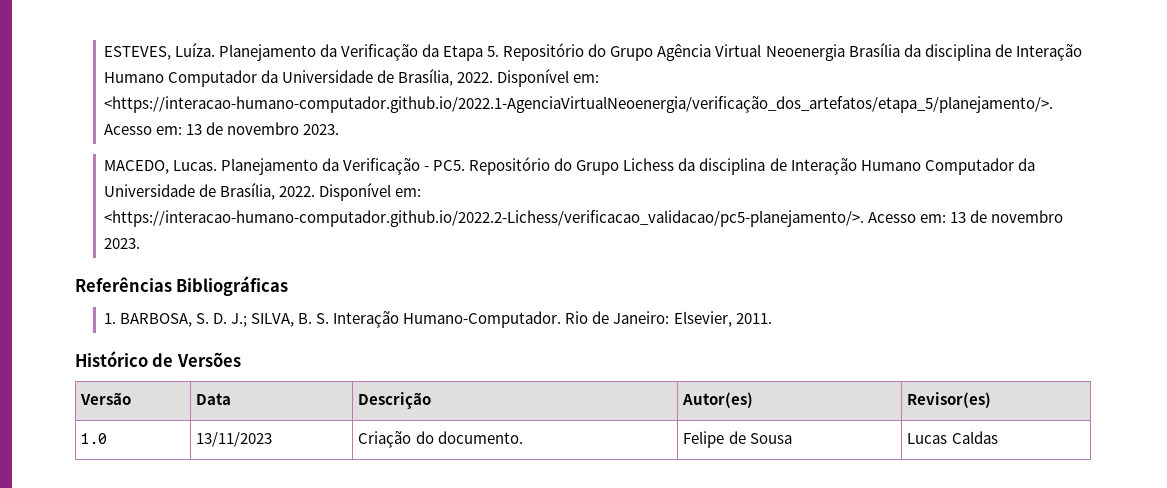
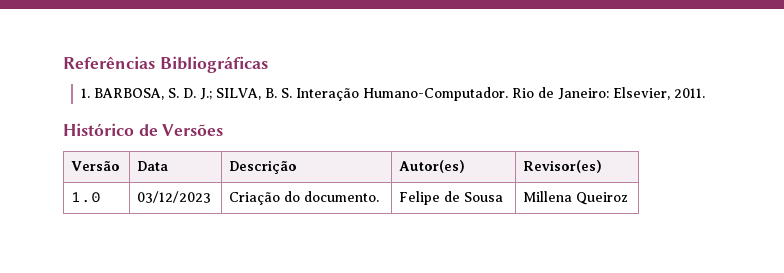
[103,43,1082,61] [103,69,600,87] [103,96,1053,113] [103,122,340,135] [103,157,1035,175] [103,183,422,201] [103,210,1064,227] [103,238,140,249] ESTEVES, Luíza. Planejamento da Verificação da Etapa 5. Repositório do Grupo Agência Virtual Neoenergia Brasília da disciplina de Interação Humano Computador da Universidade de Brasília, 2022. Disponível em: <https://interacao-humano-computador.github.io/2022.1-AgenciaVirtualNeoenergia/verificação_dos_artefatos/etapa_5/planejamento/>. Acesso em: 13 de novembro 2023. // MACEDO, Lucas. Planejamento da Verificação - PC5. Repositório do Grupo Lichess da disciplina de Interação Humano Computador da Universidade de Brasília, 2022. Disponível em: <https://interacao-humano-computador.github.io/2022.2-Lichess/verificacao_validacao/pc5-planejamento/>. Acesso em: 13 de novembro 2023. // -> (63, 62) none
[196,432,273,447] 13/11/2023 -> [137,191,212,203] 03/12/2023
[907,431,998,444] Lucas Caldas -> [523,191,629,205] Millena Queiroz

